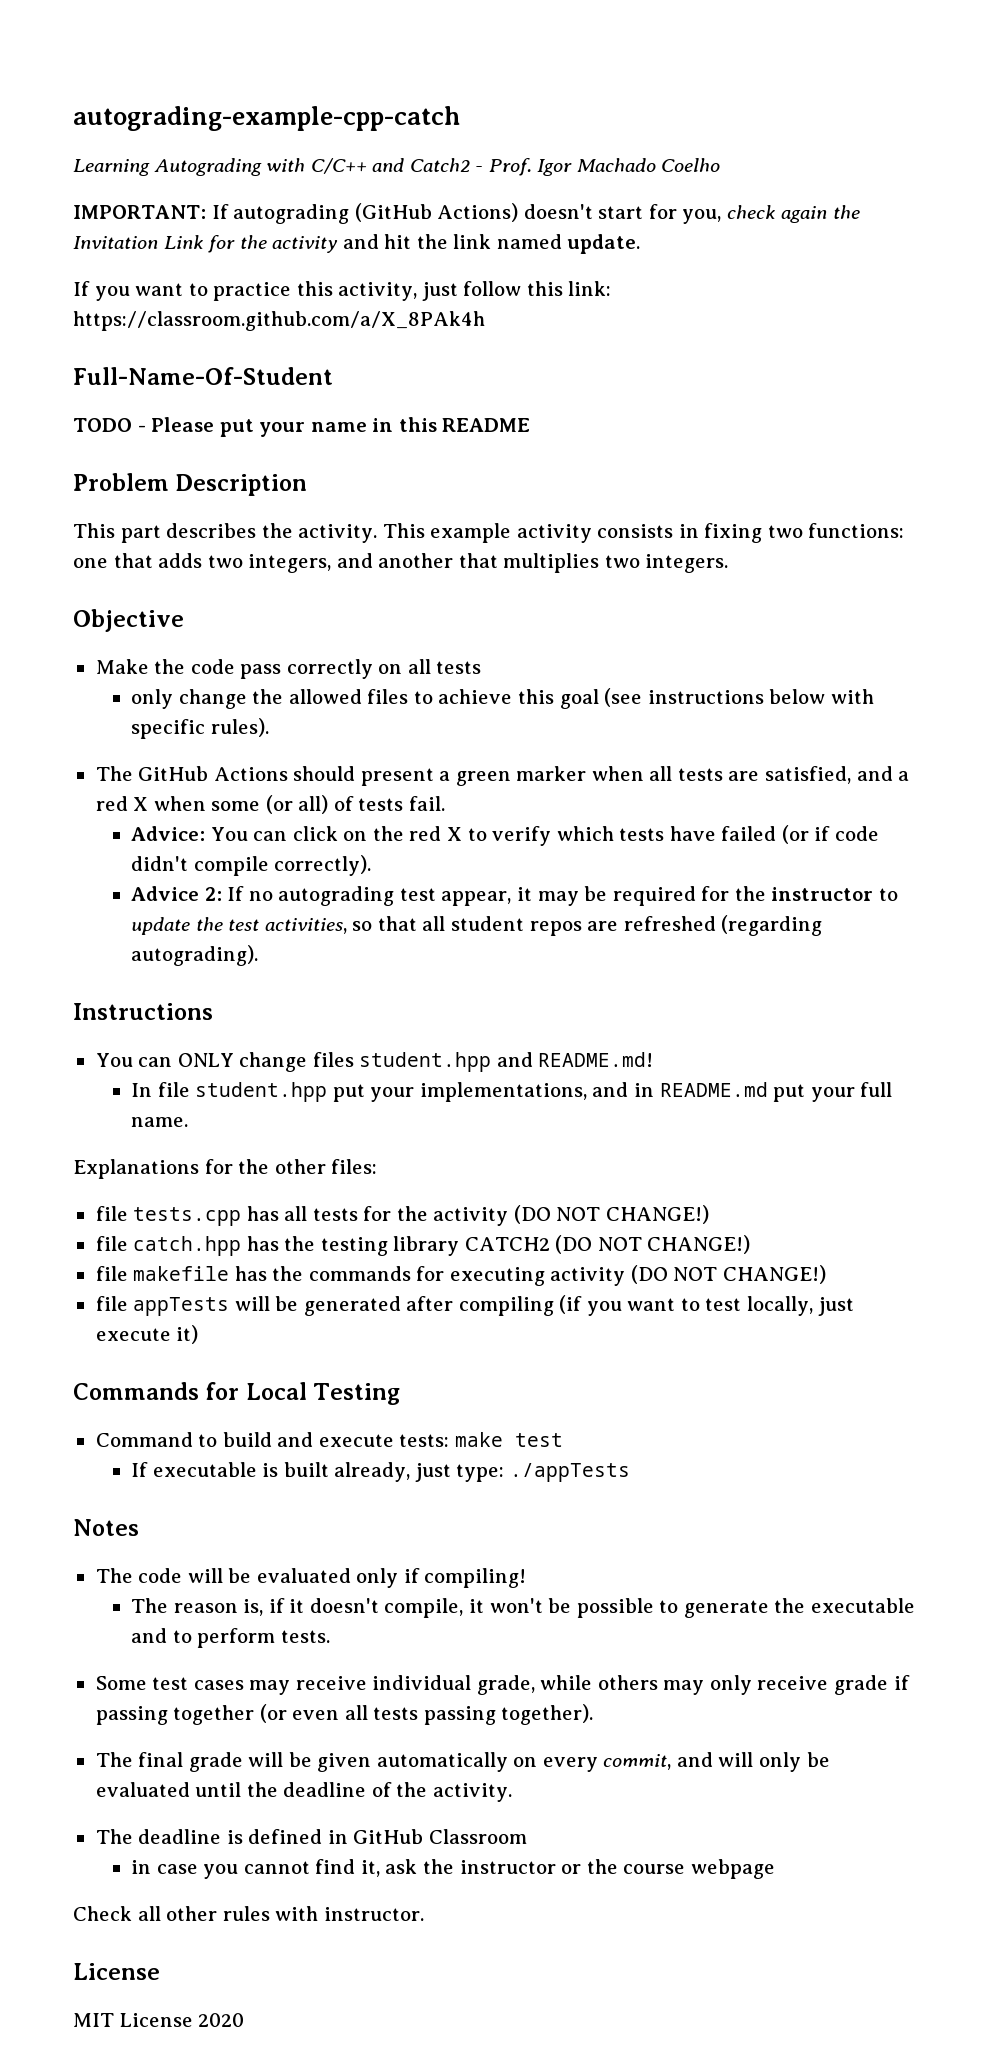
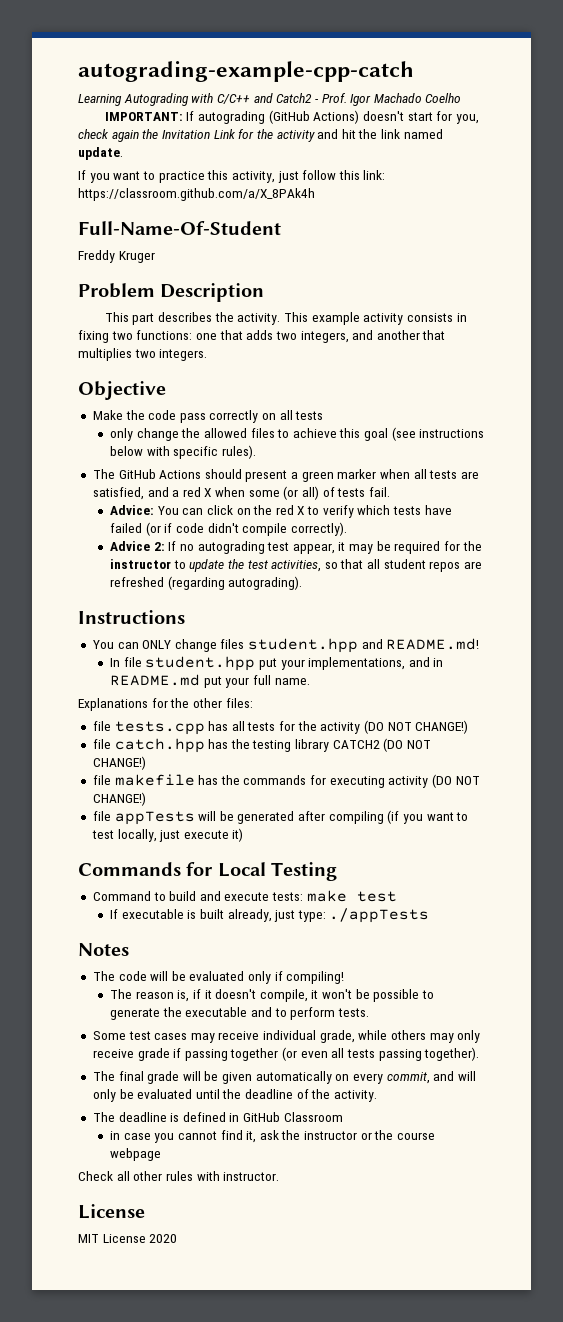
[73,417,531,437] TODO - Please put your name in this README -> [78,250,155,263] Freddy Kruger

